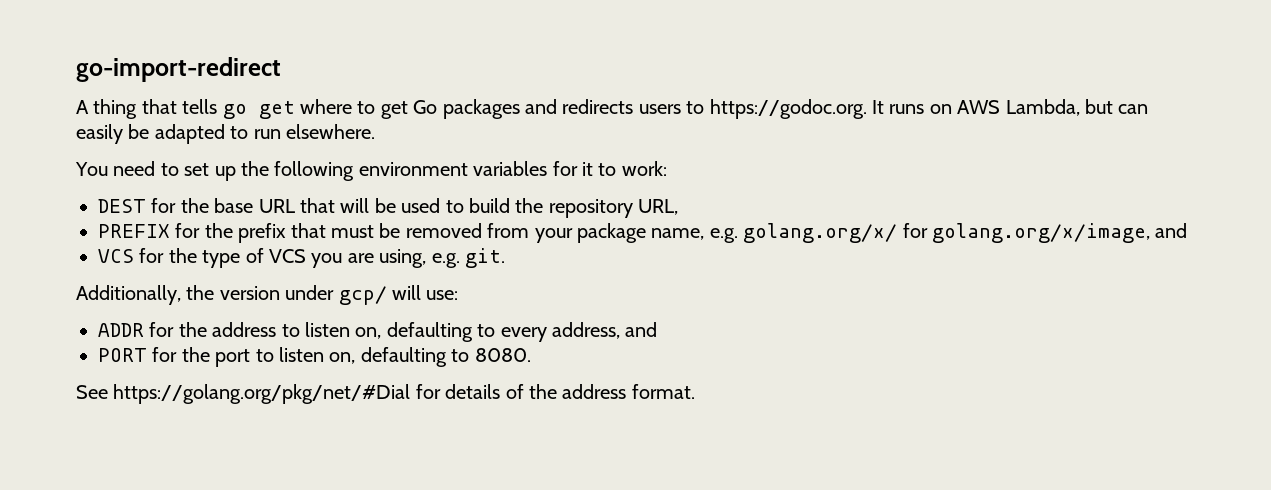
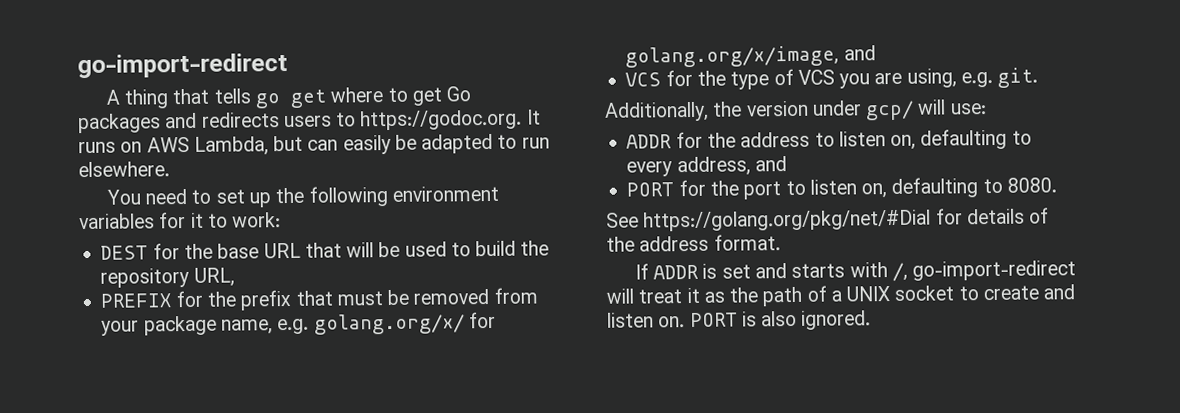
(695, 391) none -> [634,260,1077,282] [606,284,1076,307] [607,310,872,330] // If ADDR is set and starts with /, go-import-redirect will treat it as the path of a UNIX socket to create and listen on. PORT is also ignored.

